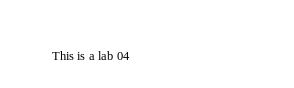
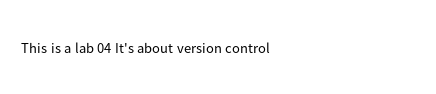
(130, 56) none -> [114,42,271,53] It's about version control

